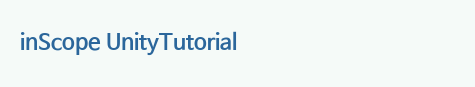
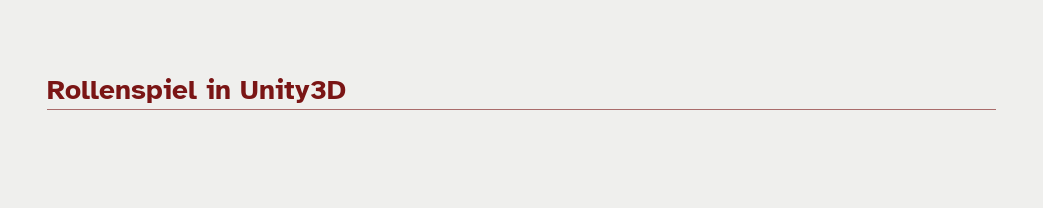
[20,31,237,56] inScope UnityTutorial -> [47,78,346,103] Rollenspiel in Unity3D

